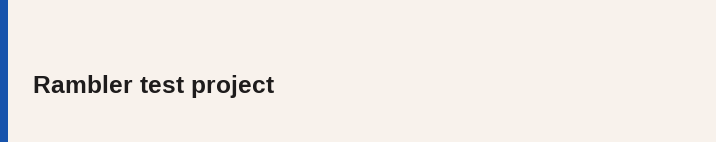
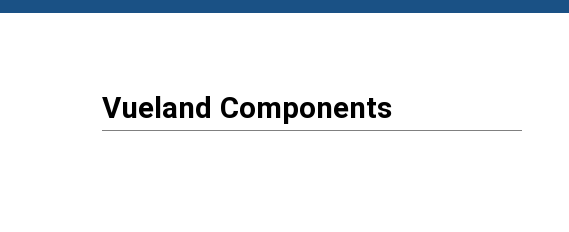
[33,75,274,98] Rambler test project -> [102,96,392,124] Vueland Components

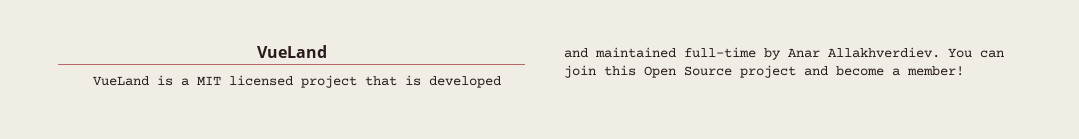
[102,96,392,124] Vueland Components -> [256,45,327,58] [93,75,502,88] [564,47,1004,60] [564,65,964,78] VueLand // VueLand is a MIT licensed project that is developed and maintained full-time by Anar Allakhverdiev. You can join this Open Source project and become a member!

